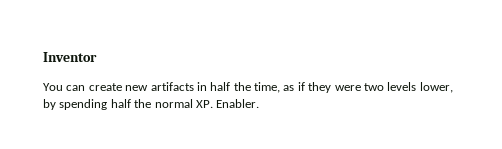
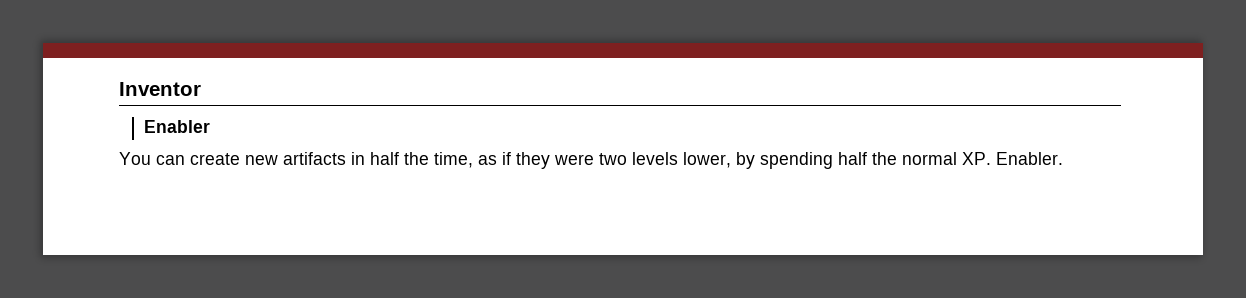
(97, 57) none -> [143,120,210,133] // Enabler

